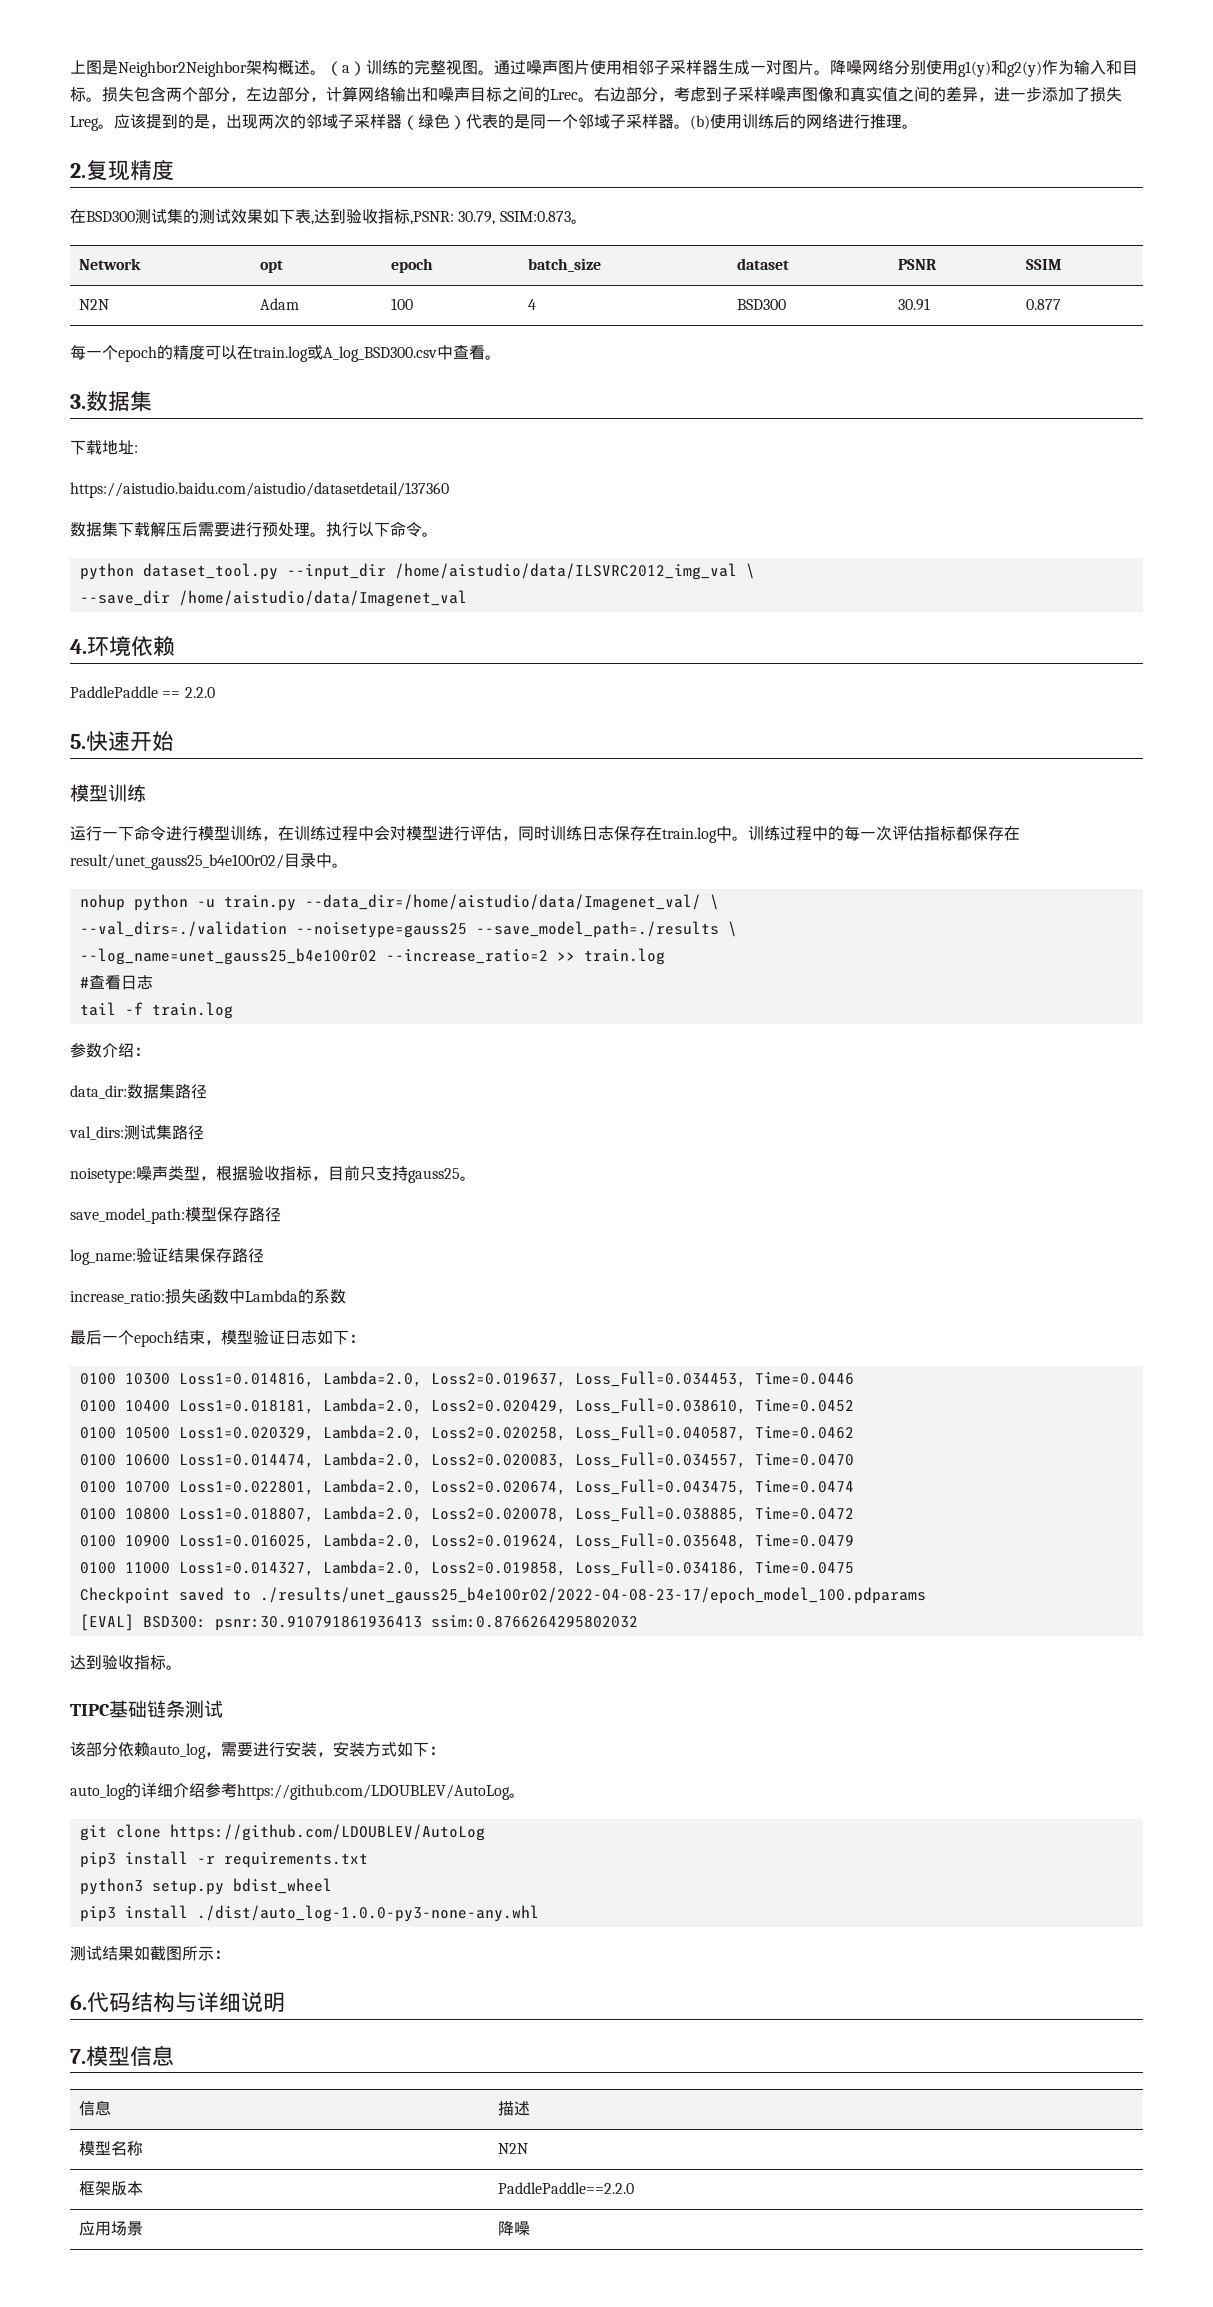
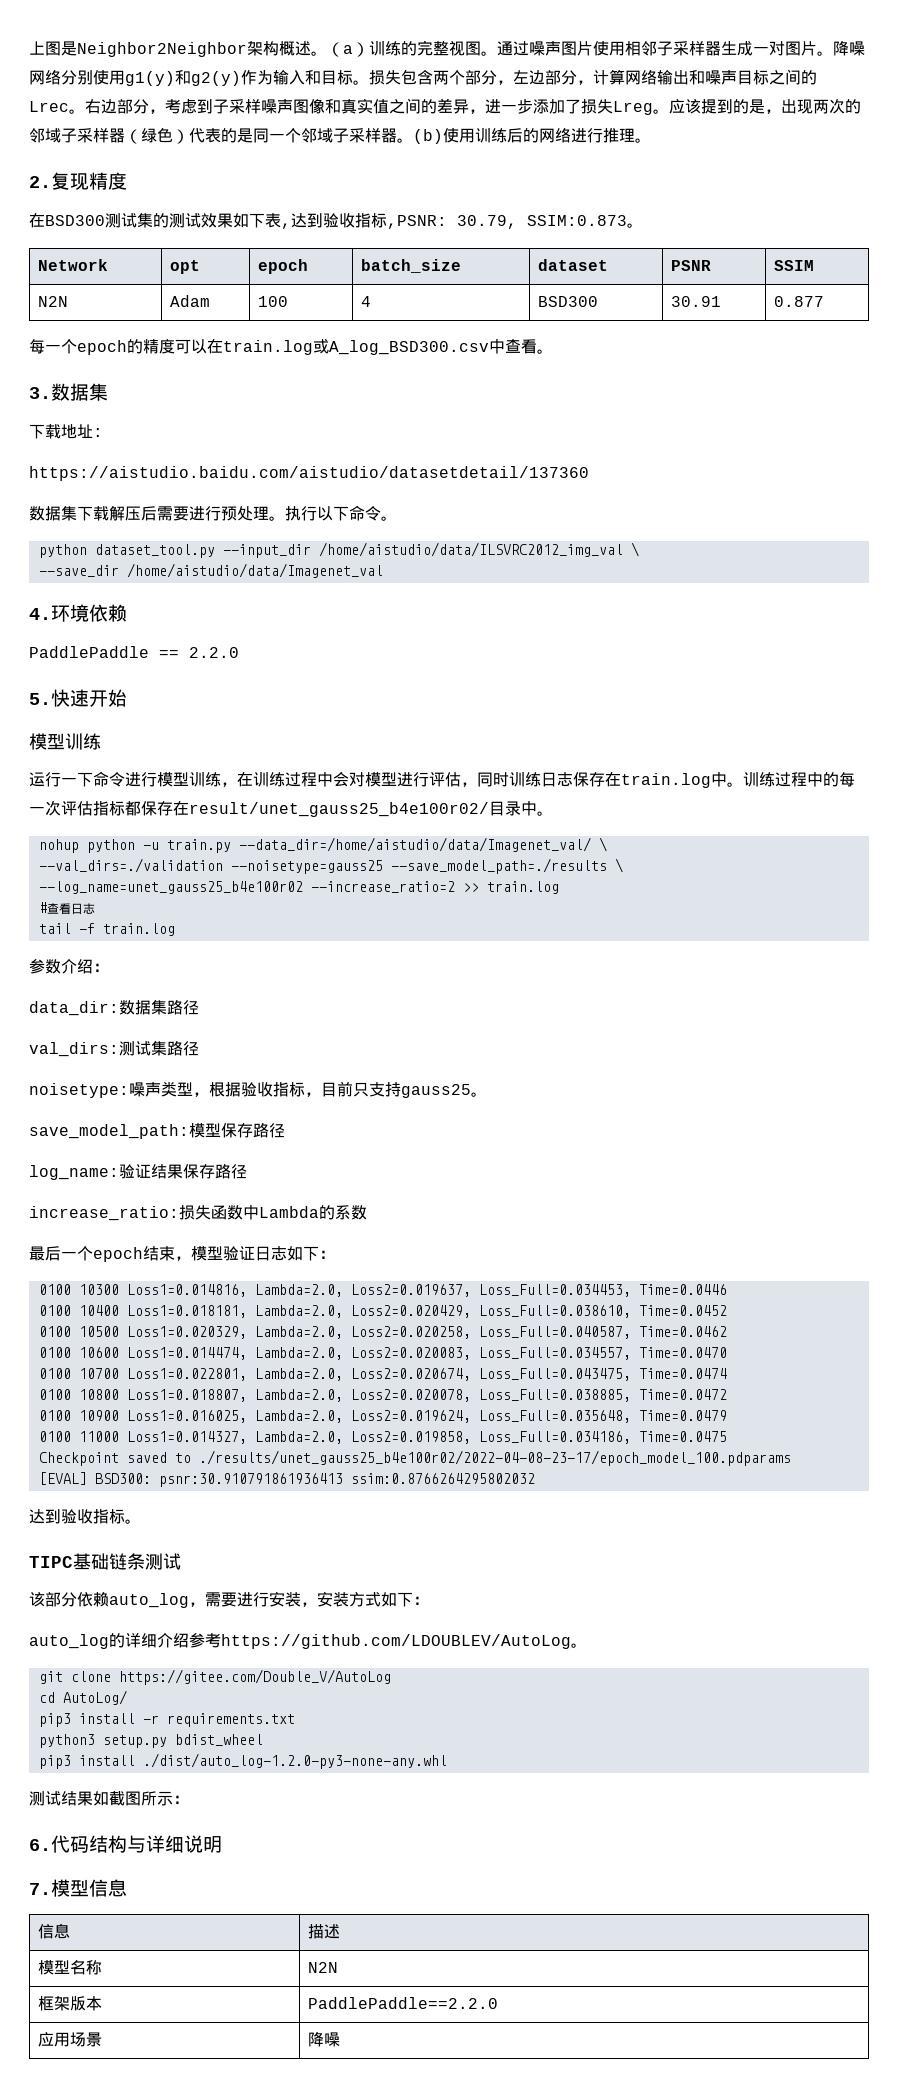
[169,1824,485,1841] https://github.com/LDOUBLEV/AutoLog -> [118,1669,391,1685] [38,1690,127,1705] https://gitee.com/Double_V/AutoLog // cd AutoLog/
[196,1905,539,1922] ./dist/auto_log-1.0.0-py3-none-any.whl -> [142,1753,447,1769] ./dist/auto_log-1.2.0-py3-none-any.whl

